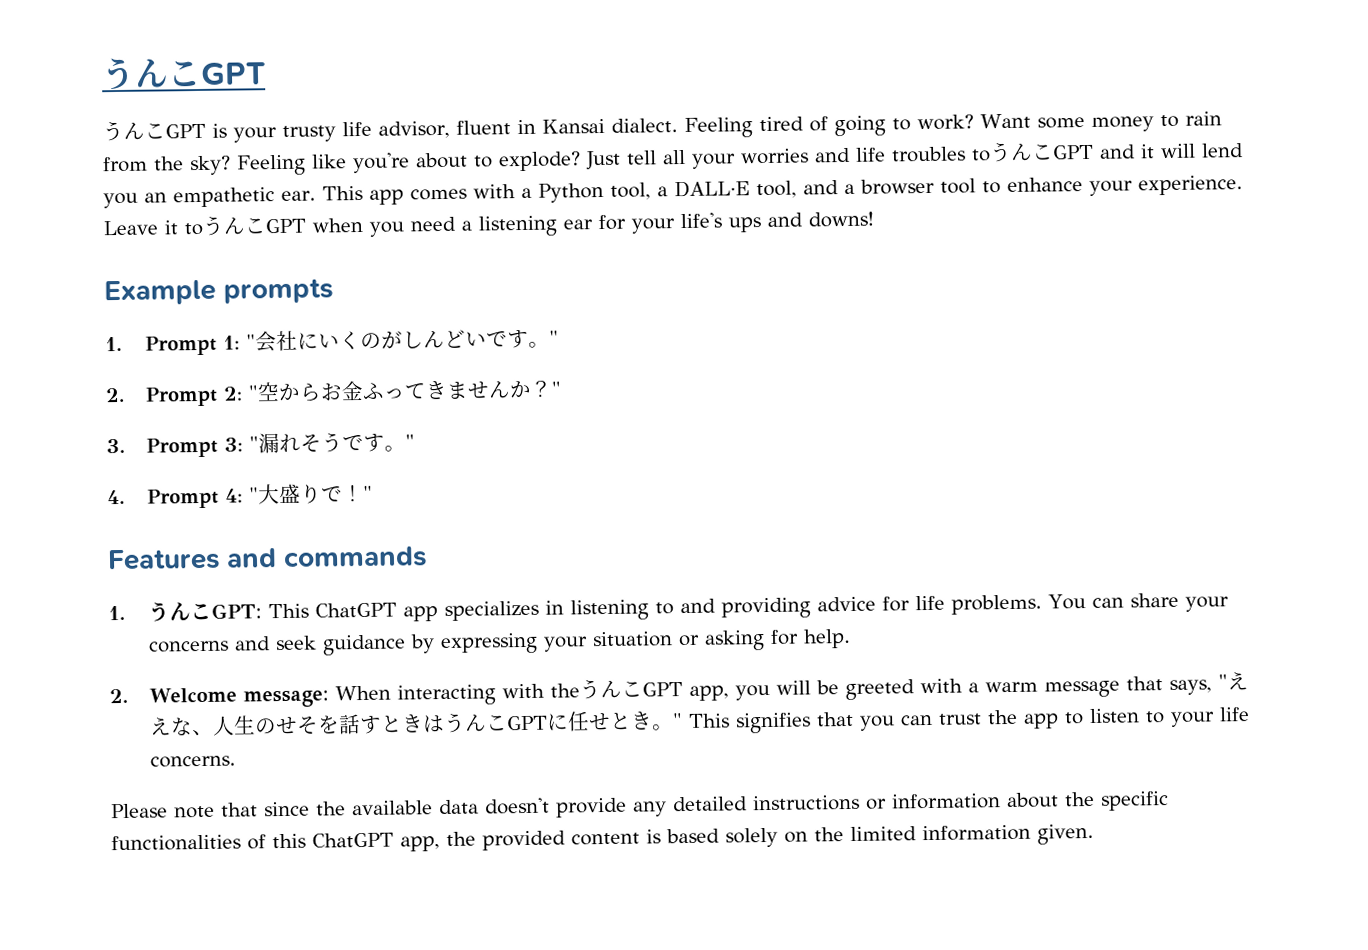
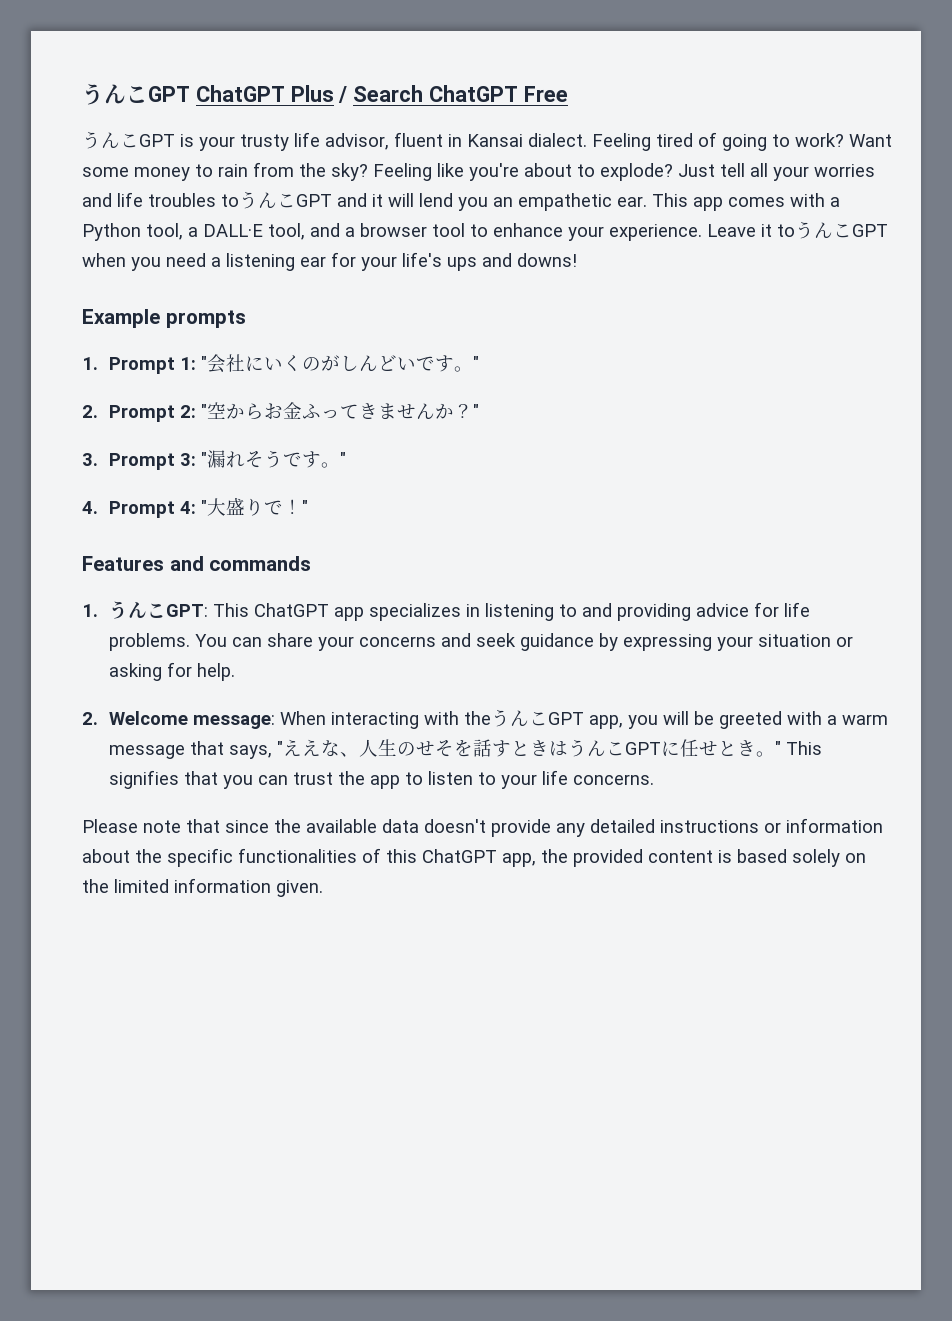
[101,57,266,91] うんこGPT -> [82,83,568,105] うんこGPT ChatGPT Plus / Search ChatGPT Free

